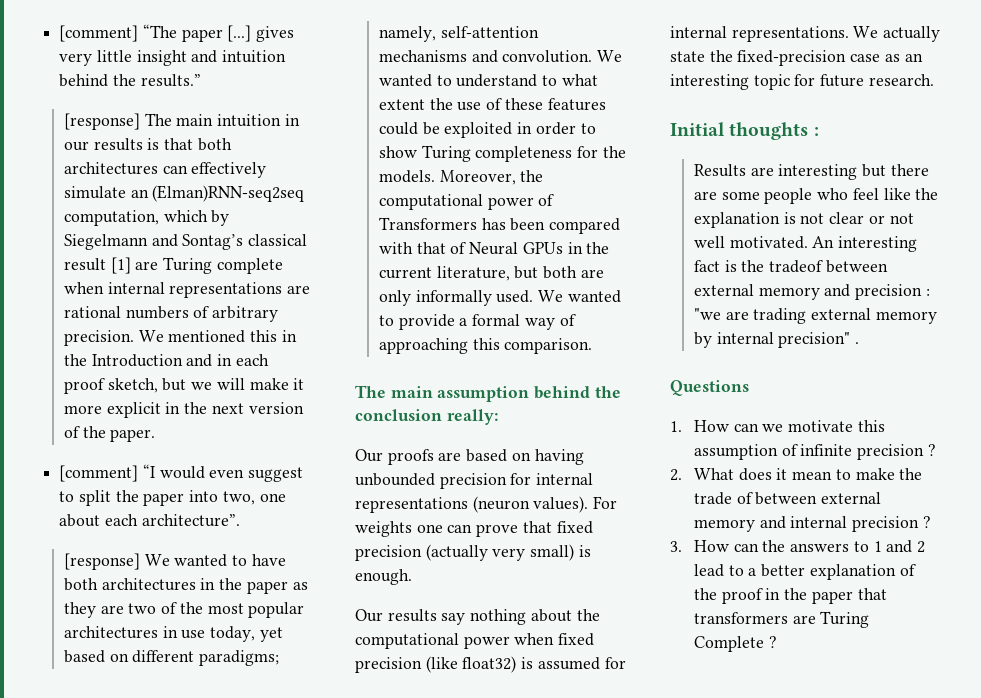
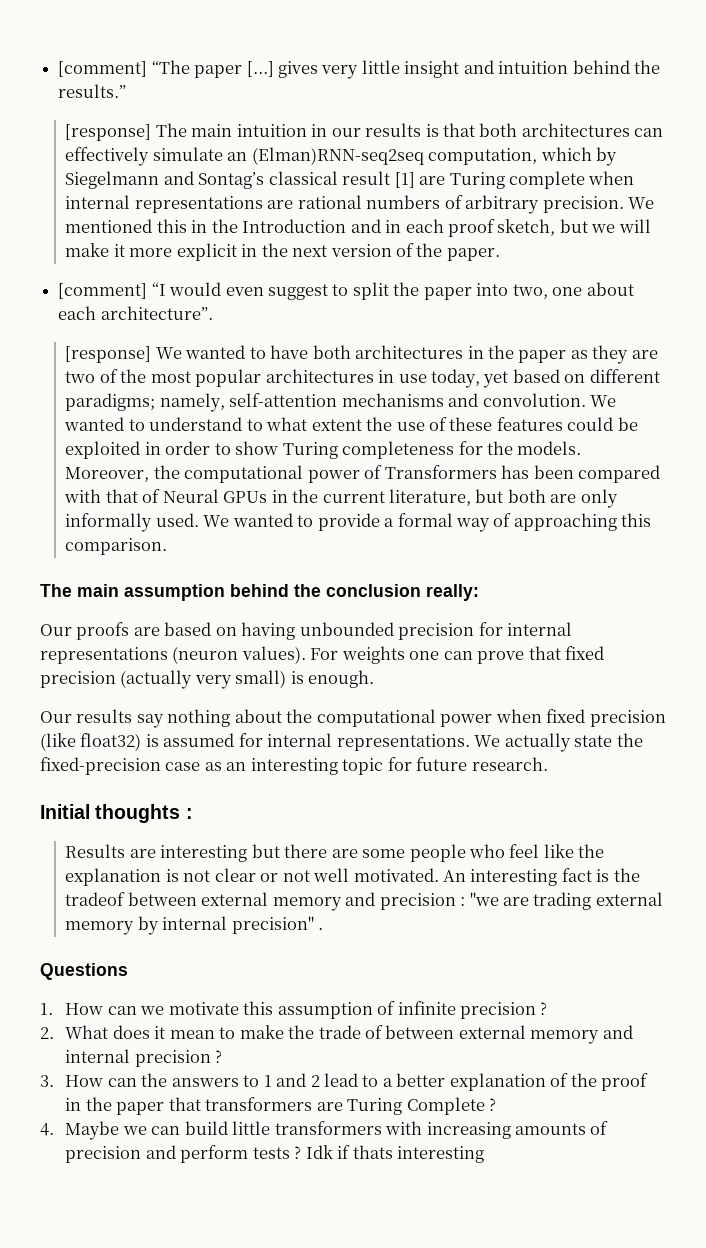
(777, 642) none -> [40,1121,609,1140] [65,1145,485,1163] // 4. Maybe we can build little transformers with increasing amounts of precision and perform tests ? Idk if thats interesting

